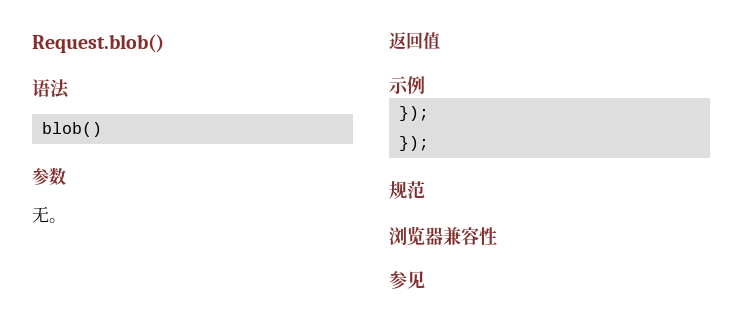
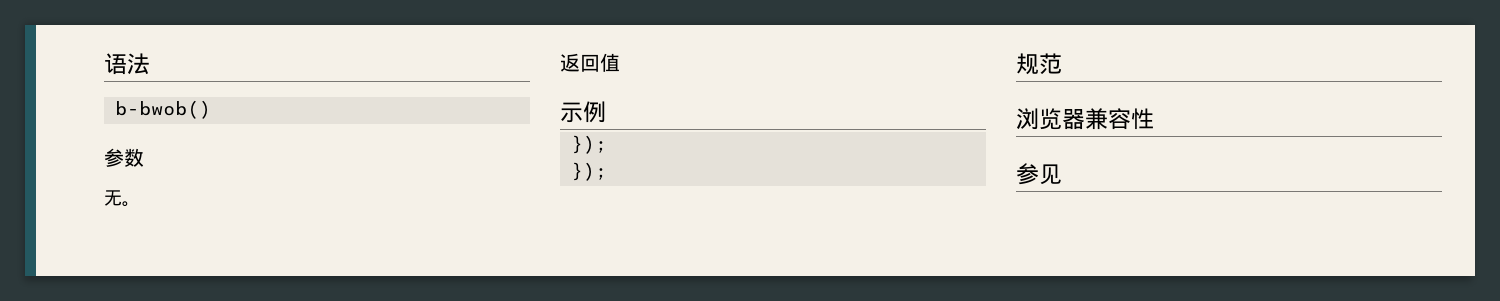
[32,34,164,53] Request.blob() // -> (104, 64) none
[42,122,103,137] blob() -> [114,100,211,119] b-bwob()

